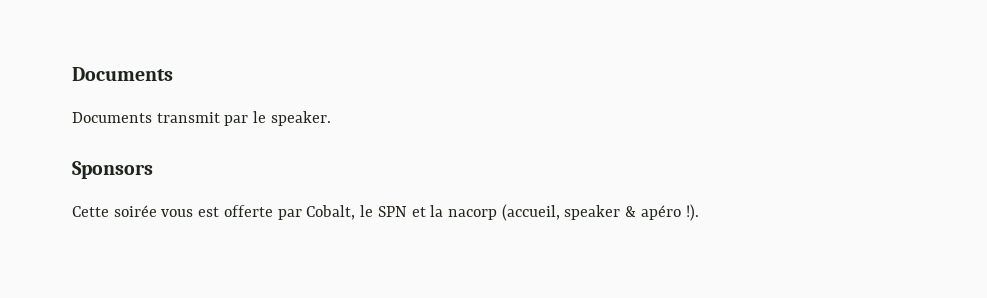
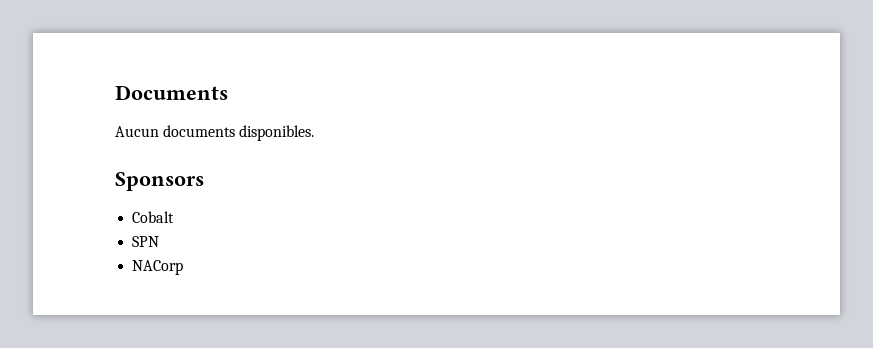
[72,111,331,126] [72,161,153,179] [72,204,699,221] Documents transmit par le speaker. // Sponsors // Cette soirée vous est offerte par Cobalt, le SPN et la nacorp (accueil, speaker & apéro !). -> [115,125,315,141] [115,172,204,191] [132,211,175,223] [132,236,160,247] [132,260,184,275] Aucun documents disponibles. // Sponsors // Cobalt // SPN // NACorp

